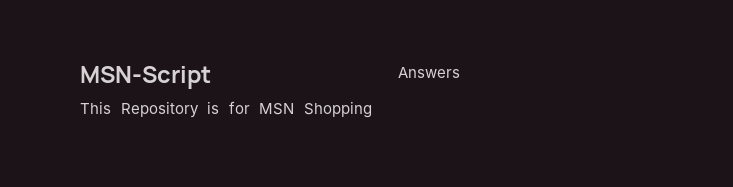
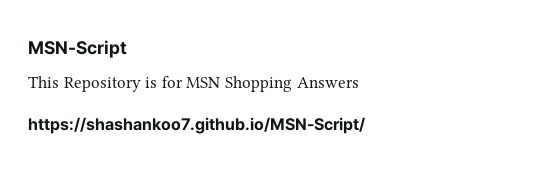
(460, 72) none -> [28,117,365,134] // https://shashankoo7.github.io/MSN-Script/

